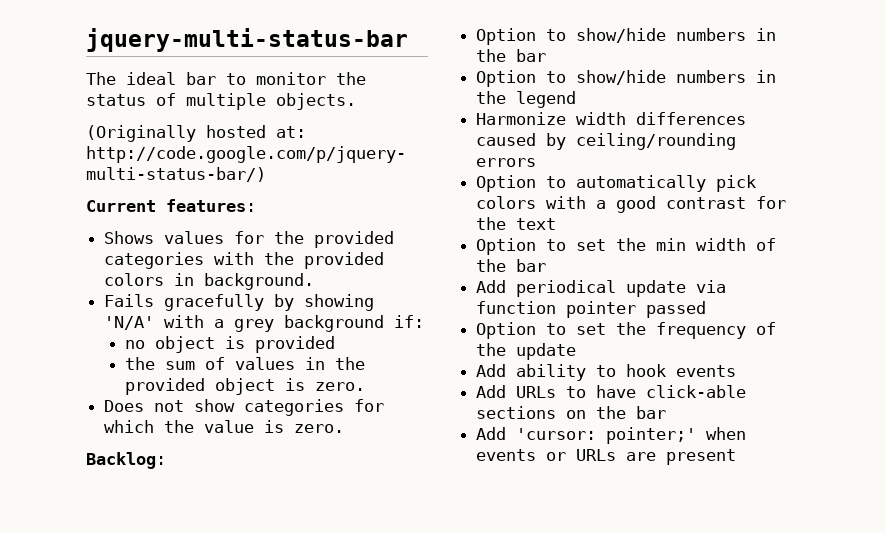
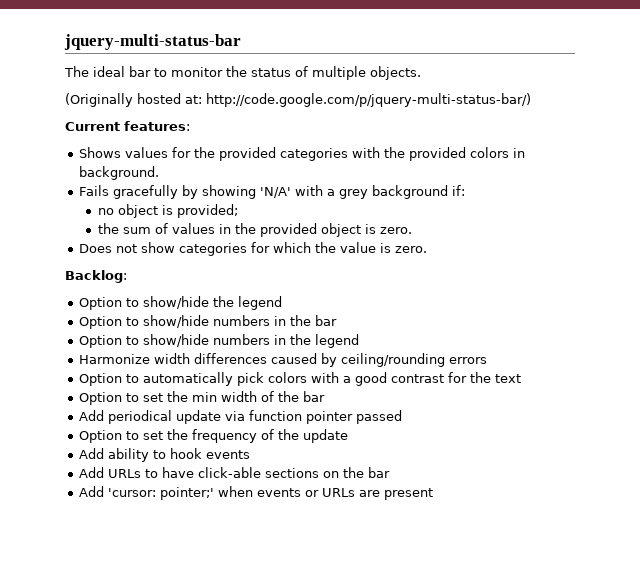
[254,336,335,353] provided -> [176,204,238,218] provided;
(166, 460) none -> [79,296,283,310] // Option to show/hide the legend

